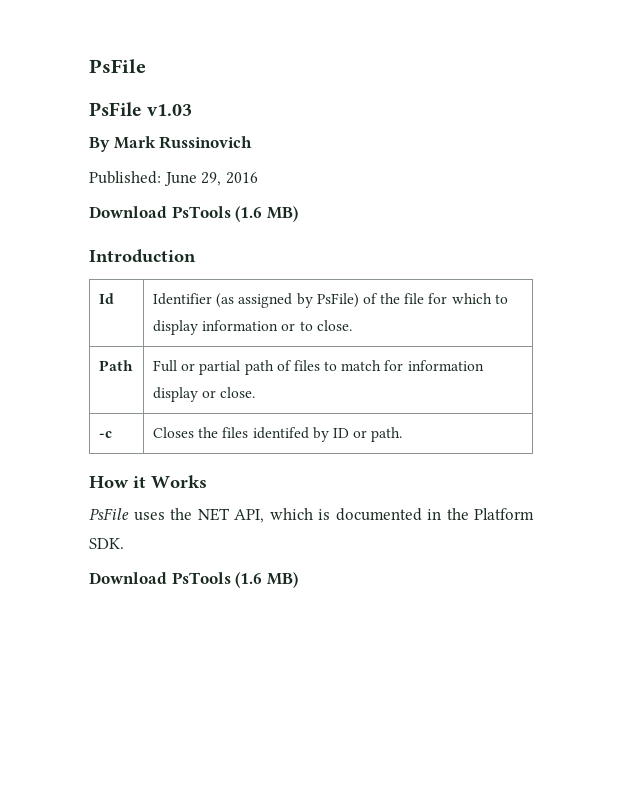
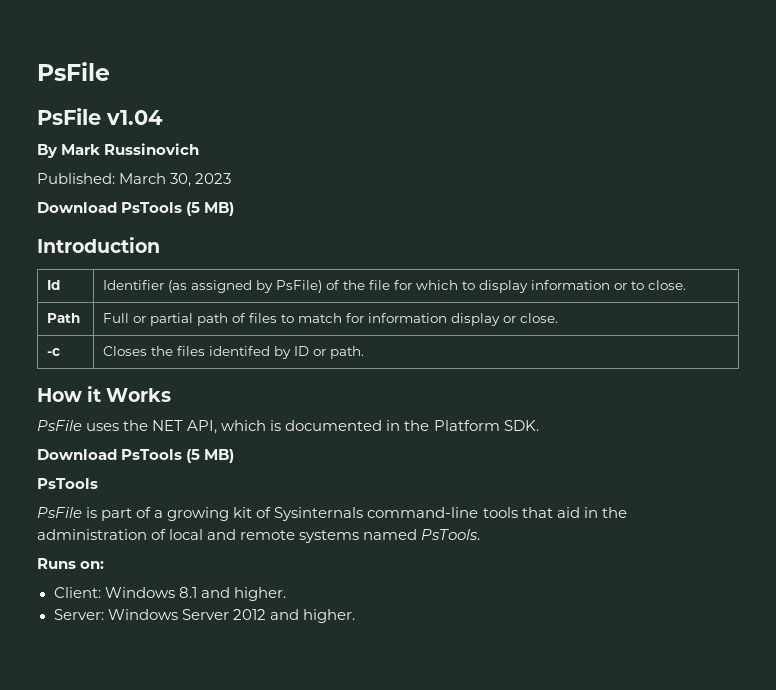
[147,104,193,116] v1.03 -> [106,110,163,125] v1.04
[163,172,258,186] [89,206,263,222] June 29, 2016 // Download PsTools (1.6 -> [119,173,232,187] [37,202,201,216] March 30, 2023 // Download PsTools (5
[235,572,298,588] (1.6 MB) -> [186,449,235,463] [37,478,98,489] [37,507,627,521] [37,529,481,543] [37,558,105,569] [53,587,286,601] [53,609,355,623] (5 MB) // PsTools // PsFile is part of a growing kit of Sysinternals command-line tools that aid in the administration of local and remote systems named PsTools. // Runs on: // Client: Windows 8.1 and higher. // Server: Windows Server 2012 and higher.

